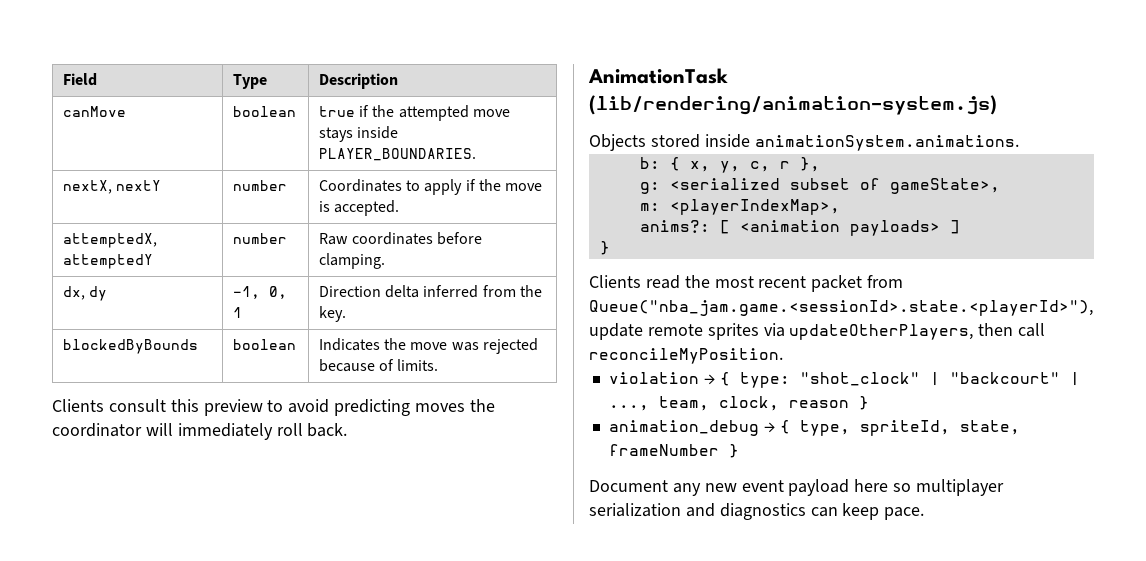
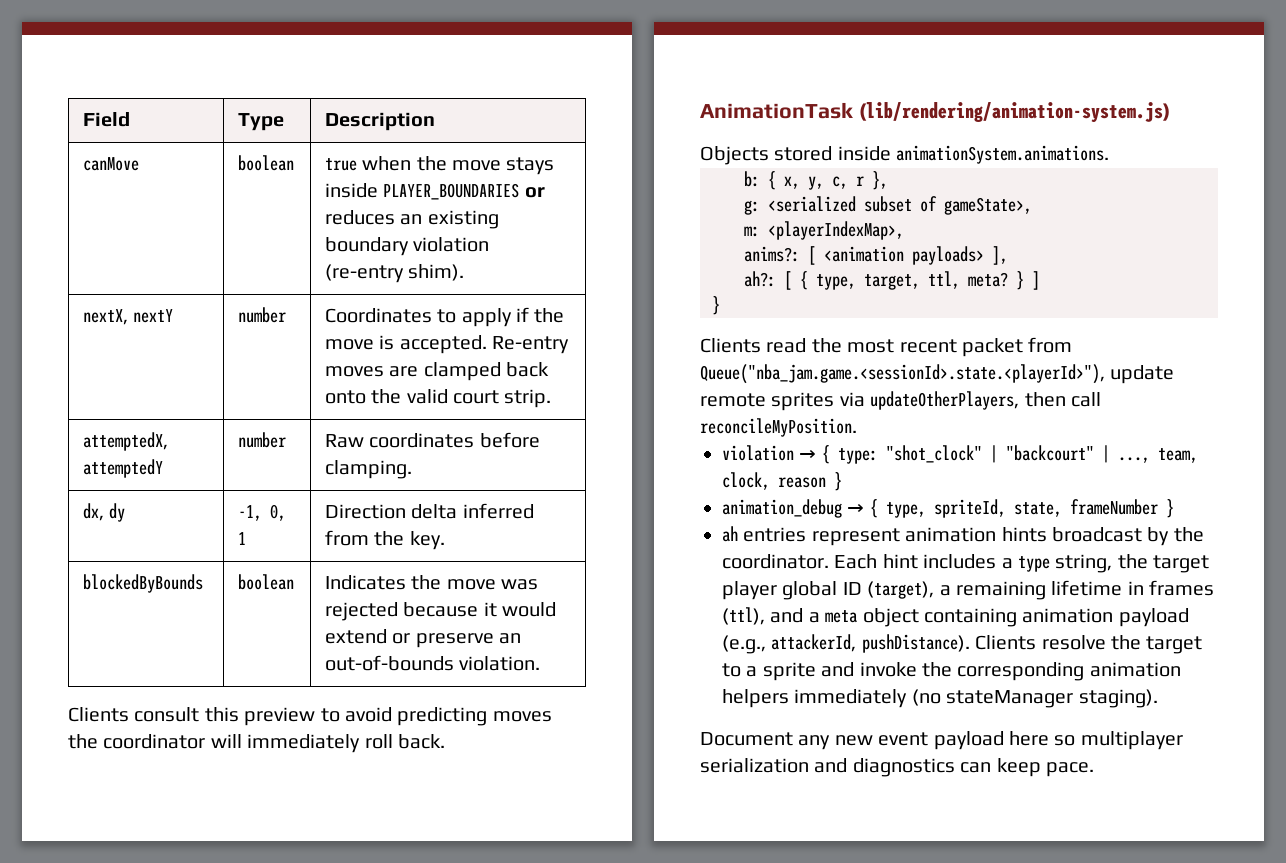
[358,105,510,121] [318,126,398,142] [318,148,476,161] if the attempted move stays inside PLAYER_BOUNDARIES. -> [362,156,555,175] [324,183,545,200] [324,210,499,229] [324,237,490,256] [324,264,465,283] when the move stays inside PLAYER_BOUNDARIES or reduces an existing boundary violation (re-entry shim).
(399, 208) none -> [491,336,569,354] [324,362,549,381] [324,389,552,408] Re-entry moves are clamped back onto the valid court strip.
[378,359,439,371] of limits. -> [483,602,556,617] [324,629,521,648] [324,655,541,671] it would extend or preserve an out-of-bounds violation.
(940, 228) none -> [992,246,1008,265] [744,271,1024,290] ], // ah?: [ { type, target, ttl, meta? }
(739, 451) none -> [722,526,1204,546] [722,554,1210,573] [722,580,1215,600] [722,607,1189,627] [722,634,1203,654] [722,662,1181,681] [722,689,1158,708] // ah entries represent animation hints broadcast by the coordinator. Each hint includes a type string, the target player global ID (target), a remaining lifetime in frames (ttl), and a meta object containing animation payload (e.g., attackerId, pushDistance). Clients resolve the target to a sprite and invoke the corresponding animation helpers immediately (no stateManager staging).

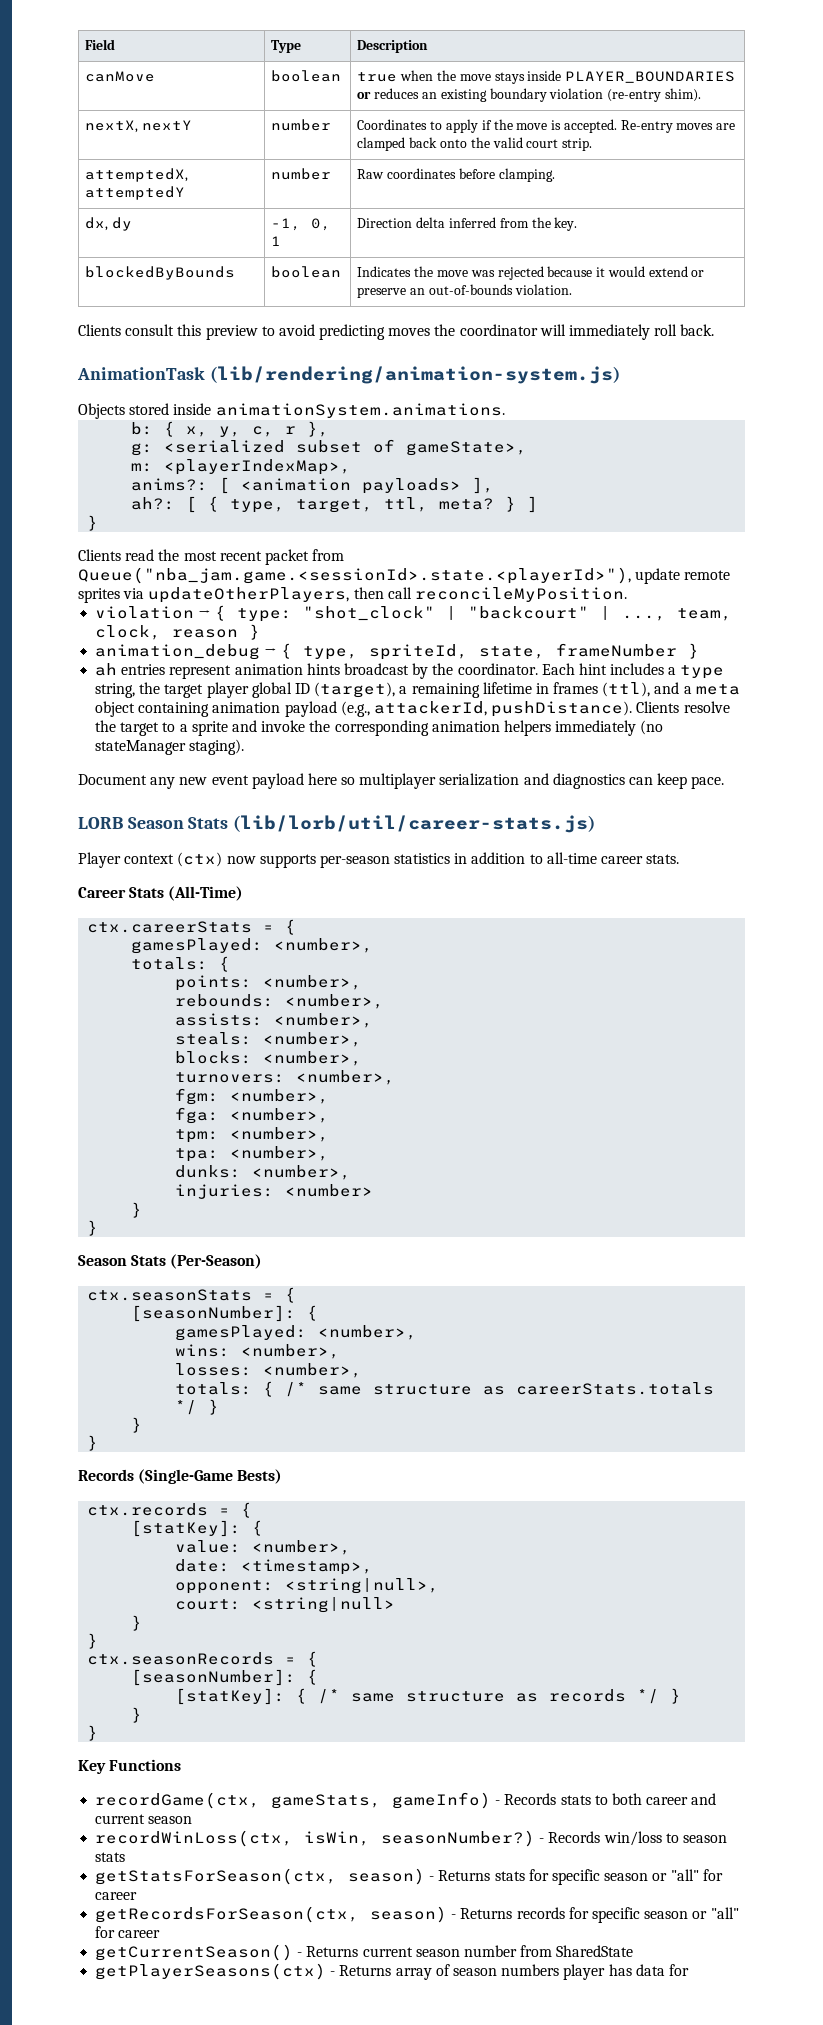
(1094, 769) none -> [78,815,596,833] [78,852,680,868] [78,886,244,901] [87,919,297,935] [131,938,374,954] [131,956,231,972] [175,975,363,991] [175,994,385,1009] [175,1013,374,1028] [175,1032,363,1047] [175,1051,363,1066] [175,1070,396,1085] [175,1088,330,1105] [175,1107,330,1124] [175,1127,330,1143] [175,1146,330,1162] [175,1165,352,1180] [175,1184,374,1199] [131,1202,143,1218] [87,1220,99,1236] [78,1254,263,1269] [87,1287,297,1303] [131,1305,319,1322] [175,1325,418,1341] [175,1344,341,1359] [175,1363,363,1378] [175,1381,715,1397] [175,1399,220,1415] [131,1417,143,1433] [87,1435,99,1451] [78,1469,283,1484] [87,1502,253,1518] [131,1520,264,1537] [175,1540,352,1555] [175,1559,374,1575] [175,1578,440,1594] [175,1597,396,1613] [131,1615,143,1631] [87,1633,99,1649] [87,1651,319,1667] [131,1669,319,1686] [175,1688,682,1705] [131,1707,143,1723] [87,1725,99,1741] [78,1759,182,1774] [95,1792,717,1809] [95,1814,193,1824] [95,1830,727,1847] [95,1852,126,1862] [95,1868,723,1885] [95,1892,138,1900] [95,1906,739,1923] [95,1926,161,1938] [95,1944,634,1961] [95,1963,689,1980] // LORB Season Stats (lib/lorb/util/career-stats.js) // Player context (ctx) now supports per-season statistics in addition to all-time career stats. // Career Stats (All-Time) // ctx.careerStats = { // gamesPlayed: <number>, // totals: { // points: <number>, // rebounds: <number>, // assists: <number>, // steals: <number>, // blocks: <number>, // turnovers: <number>, // fgm: <number>, // fga: <number>, // tpm: <number>, // tpa: <number>, // dunks: <number>, // injuries: <number> // } // } // Season Stats (Per-Season) // ctx.seasonStats = { // [seasonNumber]: { // gamesPlayed: <number>, // wins: <number>, // losses: <number>, // totals: { /* same structure as careerStats.totals */ } // } // } // Records (Single-Game Bests) // ctx.records = { // [statKey]: { // value: <number>, // date: <timestamp>, // opponent: <string|null>, // court: <string|null> // } // } // ctx.seasonRecords = { // [seasonNumber]: { // [statKey]: { /* same structure as records */ } // } // } // Key Functions // recordGame(ctx, gameStats, gameInfo) - Records stats to both career and current season // recordWinLoss(ctx, isWin, seasonNumber?) - Records win/loss to season stats // getStatsForSeason(ctx, season) - Returns stats for specific season or "all" for career // getRecordsForSeason(ctx, season) - Returns records for specific season or "all" for career // getCurrentSeason() - Returns current season number from SharedState // getPlayerSeasons(ctx) - Returns array of season numbers player has data for

